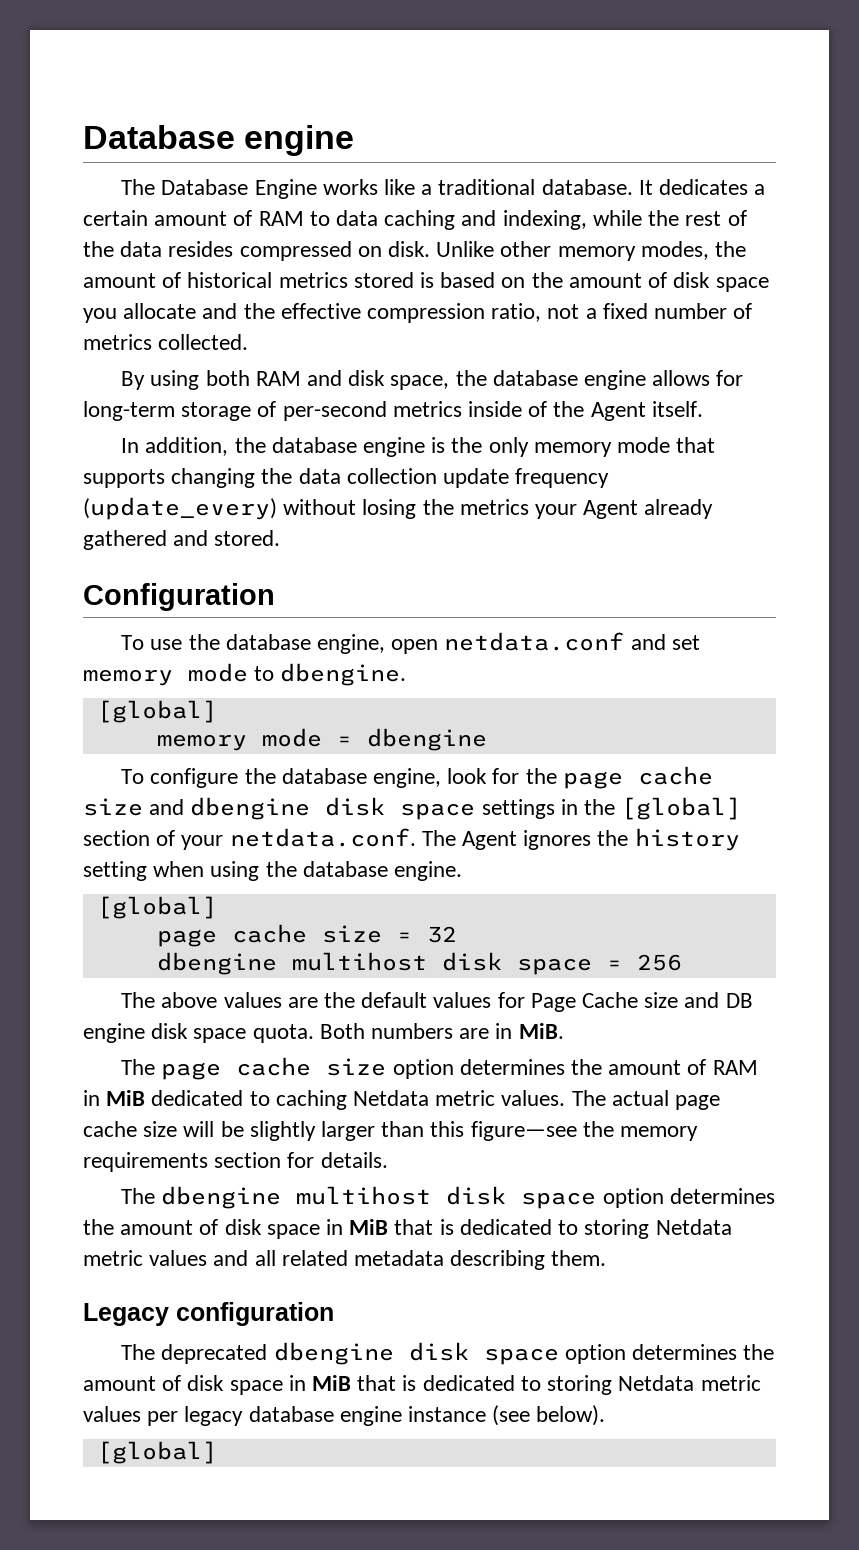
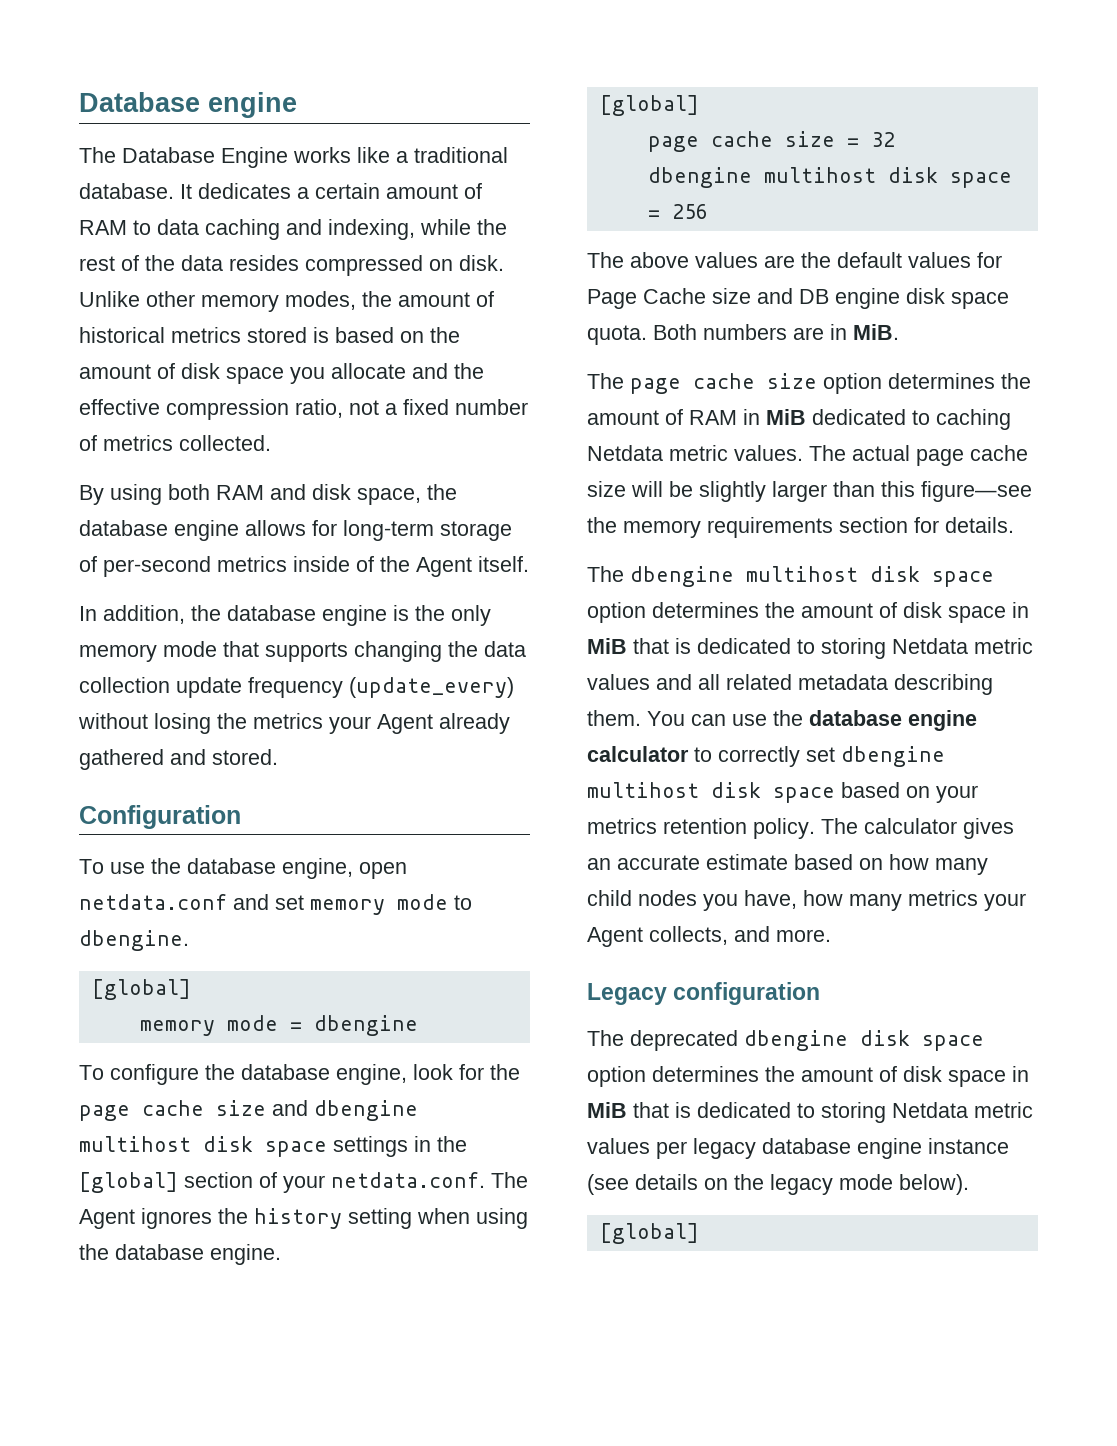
(311, 808) none -> [79,1136,191,1152] multihost
(607, 1258) none -> [647,710,977,731] [587,746,945,767] [587,782,978,803] [587,818,1014,839] [587,854,988,875] [587,890,1026,911] [587,926,831,947] You can use the database engine calculator to correctly set dbengine multihost disk space based on your metrics retention policy. The calculator gives an accurate estimate based on how many child nodes you have, how many metrics your Agent collects, and more.
(531, 1415) none -> [635,1174,893,1195] details on the legacy mode

